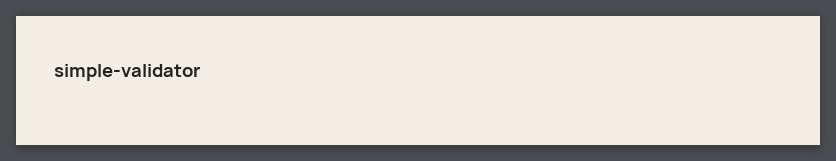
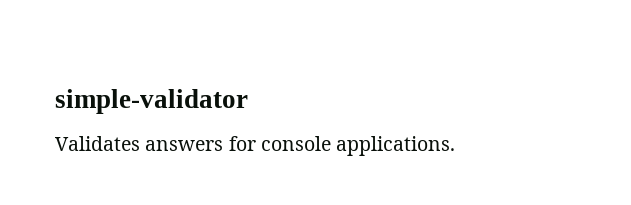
(200, 72) none -> [55,136,456,156] // Validates answers for console applications.

